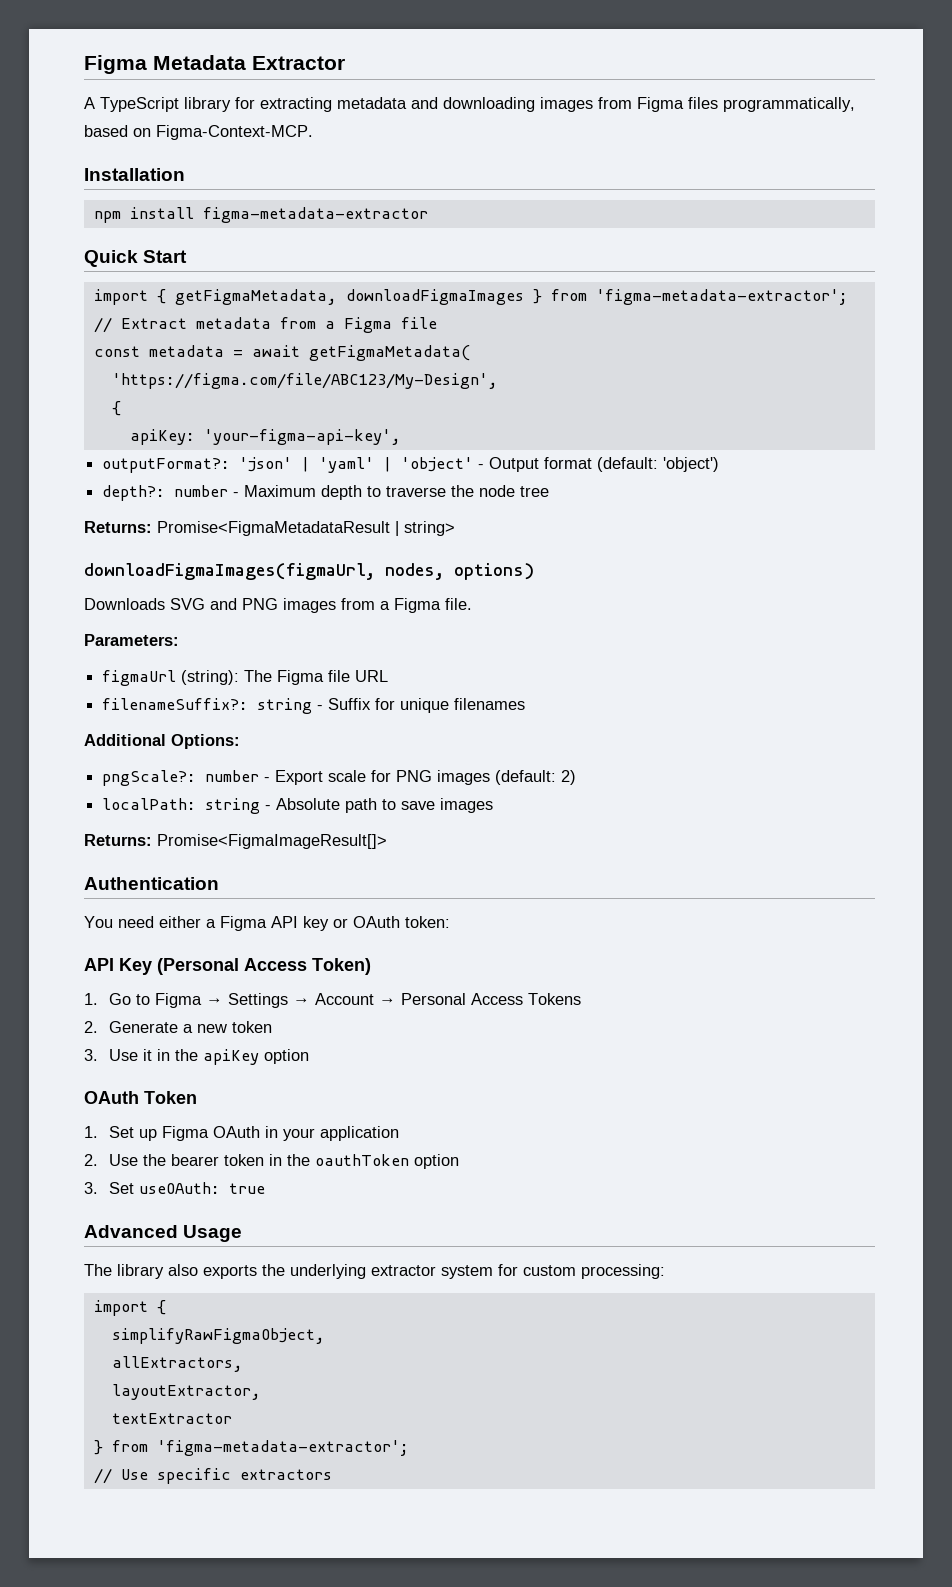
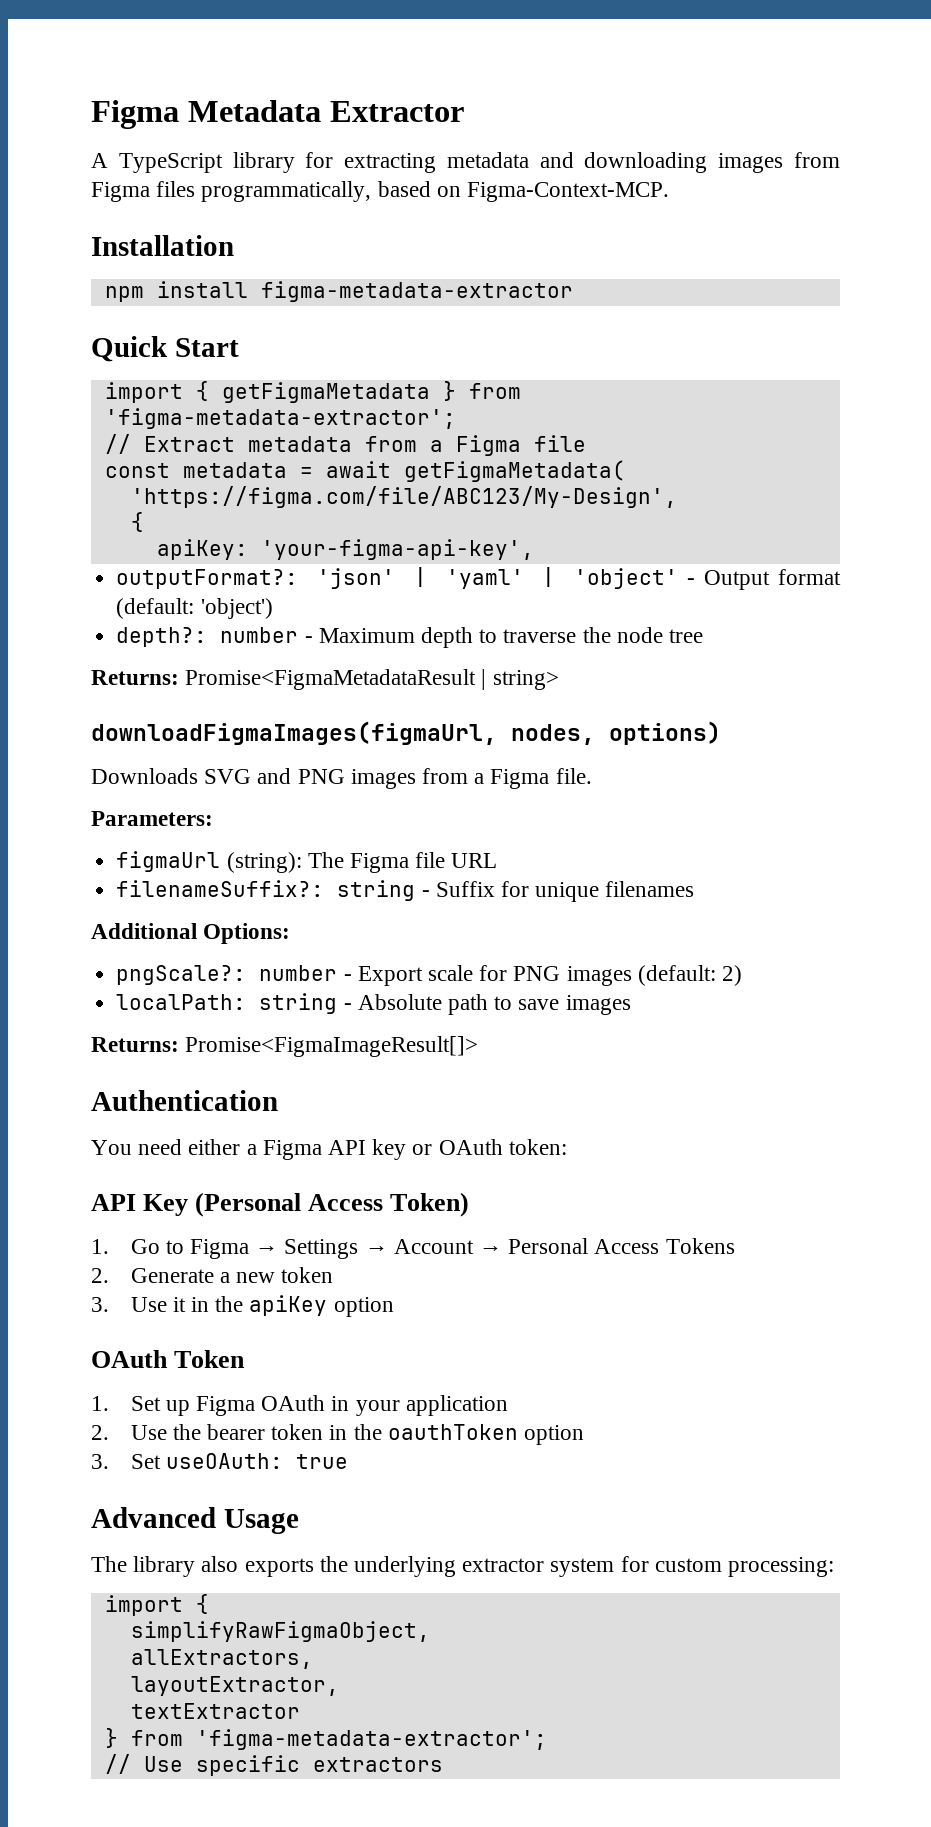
[174,289,524,305] getFigmaMetadata, downloadFigmaImages -> [221,382,430,403] getFigmaMetadata

